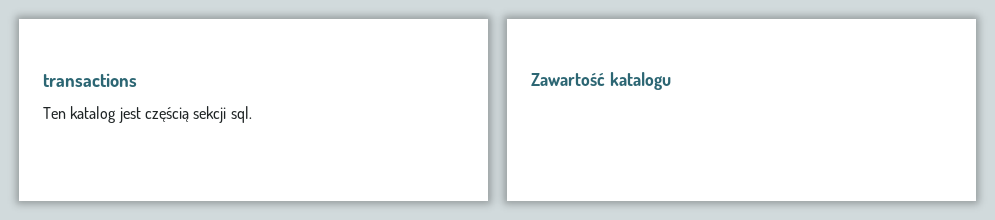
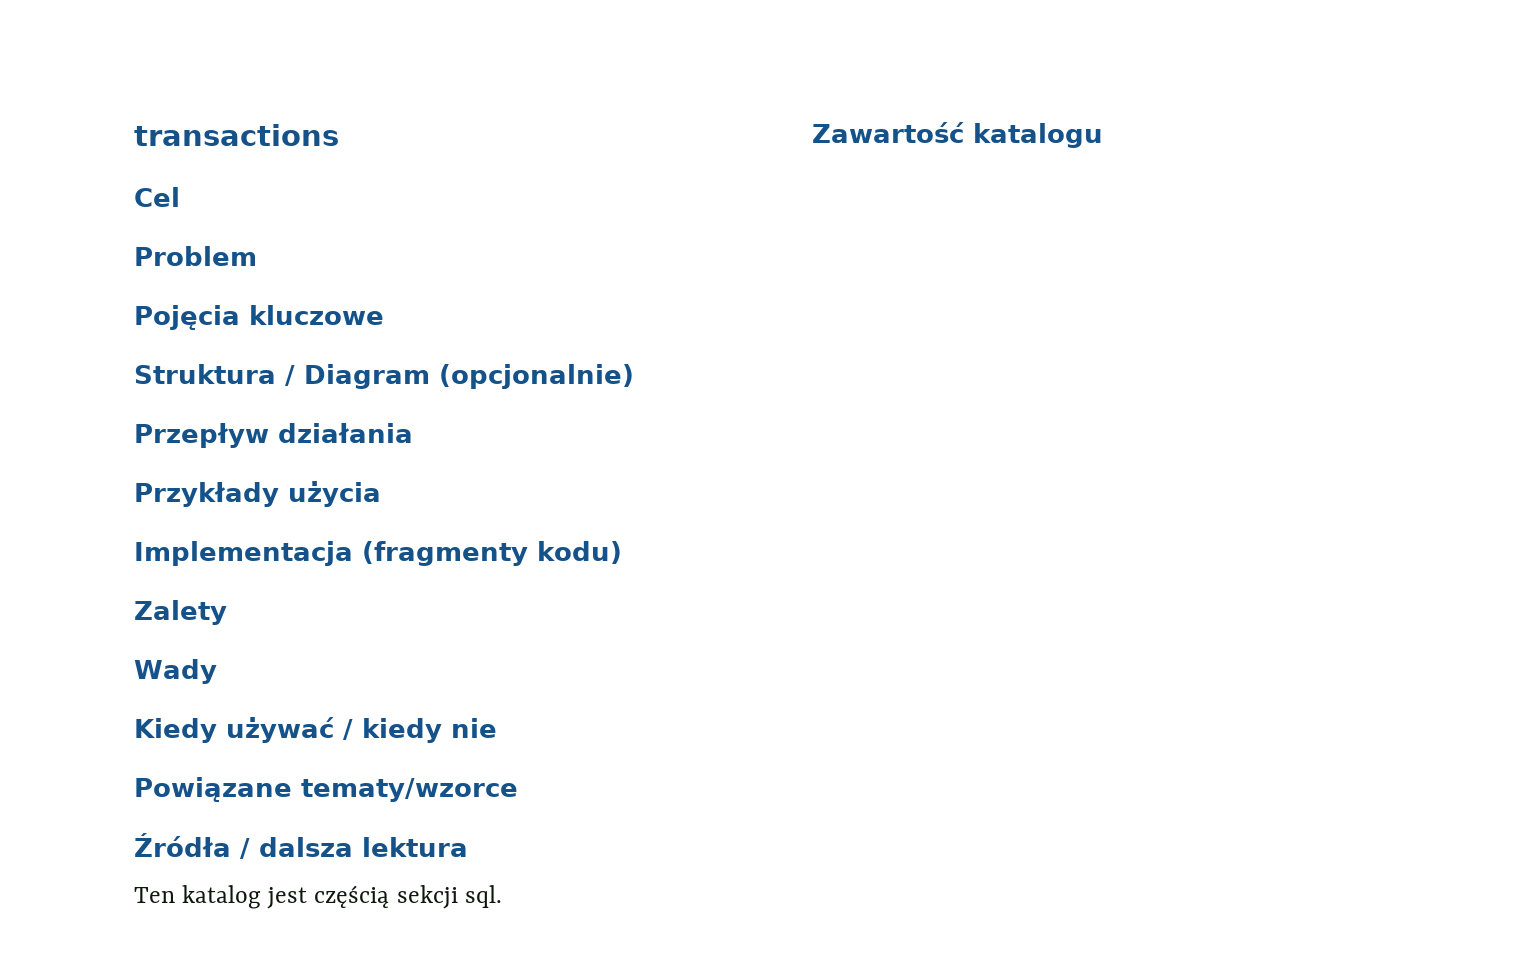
(137, 80) none -> [134,187,180,207] [134,246,257,266] [134,305,384,330] [134,364,634,389] [134,423,413,448] [134,481,381,507] [134,541,622,566] [134,600,227,625] [134,659,217,684] [134,717,497,743] [134,777,518,802] [134,833,468,859] // Cel // Problem // Pojęcia kluczowe // Struktura / Diagram (opcjonalnie) // Przepływ działania // Przykłady użycia // Implementacja (fragmenty kodu) // Zalety // Wady // Kiedy używać / kiedy nie // Powiązane tematy/wzorce // Źródła / dalsza lektura

